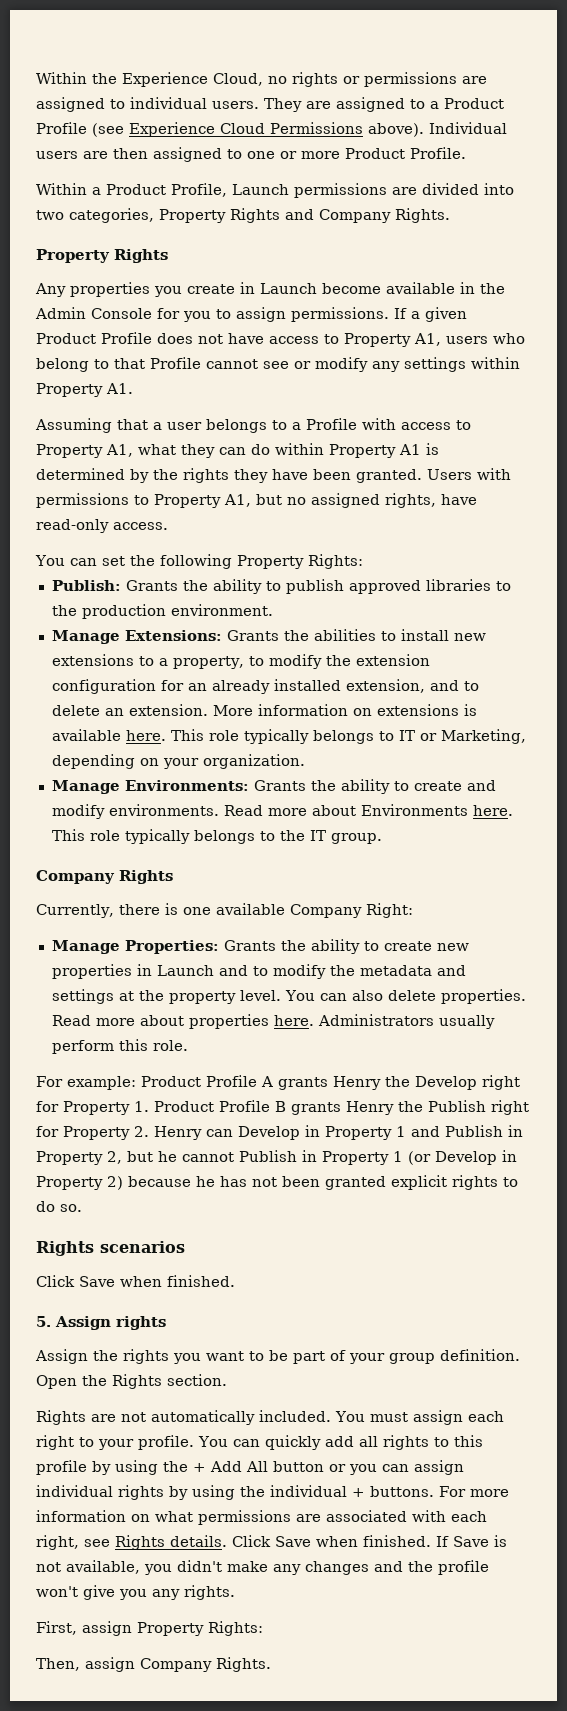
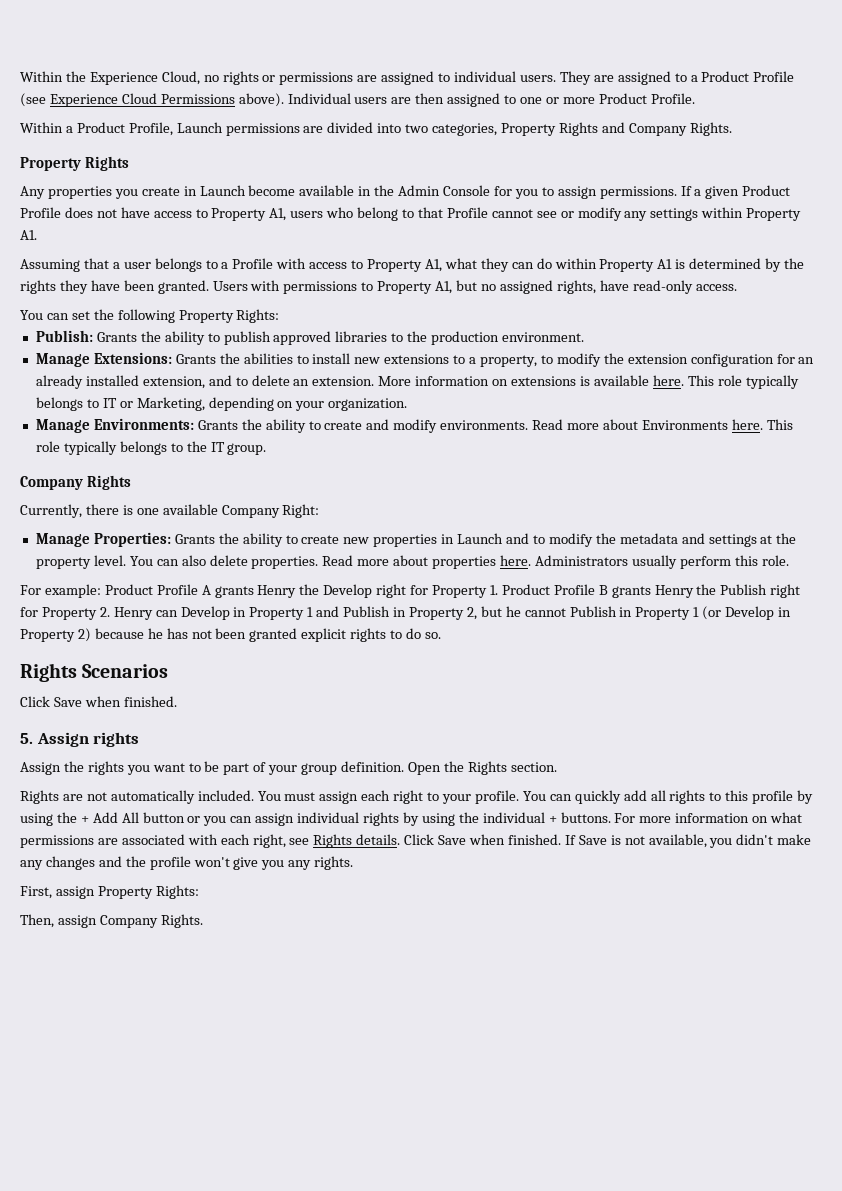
[100,1241,185,1253] scenarios -> [82,664,169,678] Scenarios

